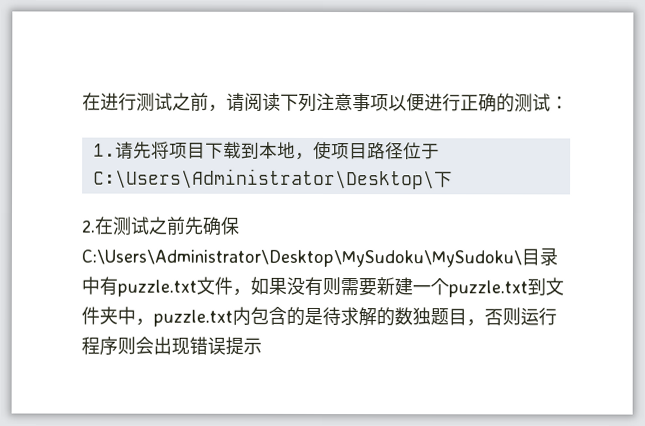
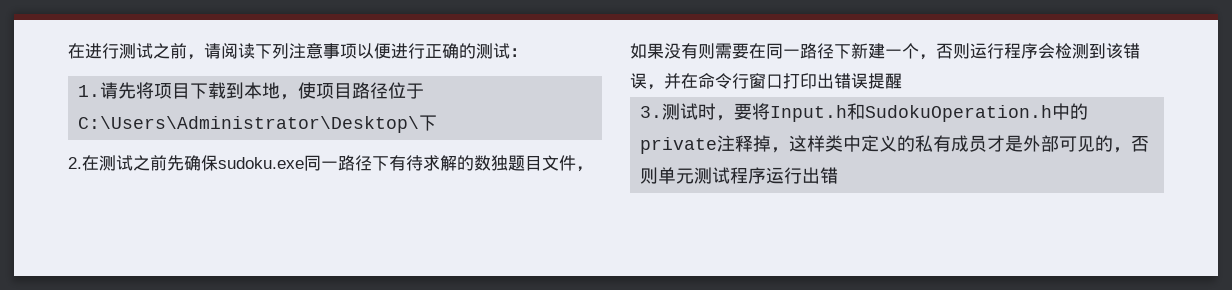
[81,247,558,268] [81,276,197,297] C:\Users\Administrator\Desktop\MySudoku\MySudoku\目录中有puzzle.txt -> [218,155,542,171] sudoku.exe同一路径下有待求解的数独题目
[376,277,564,298] [81,306,557,327] [81,336,262,356] 新建一个puzzle.txt到文件夹中，puzzle.txt内包含的是待求解的数独题目，否则运行程序则会出现错误提示 -> [749,43,1140,60] [630,73,902,90] [640,103,1089,122] [640,135,1150,154] [640,167,839,184] 在同一路径下新建一个，否则运行程序会检测到该错误，并在命令行窗口打印出错误提醒 // 3.测试时，要将Input.h和SudokuOperation.h中的private注释掉，这样类中定义的私有成员才是外部可见的，否则单元测试程序运行出错

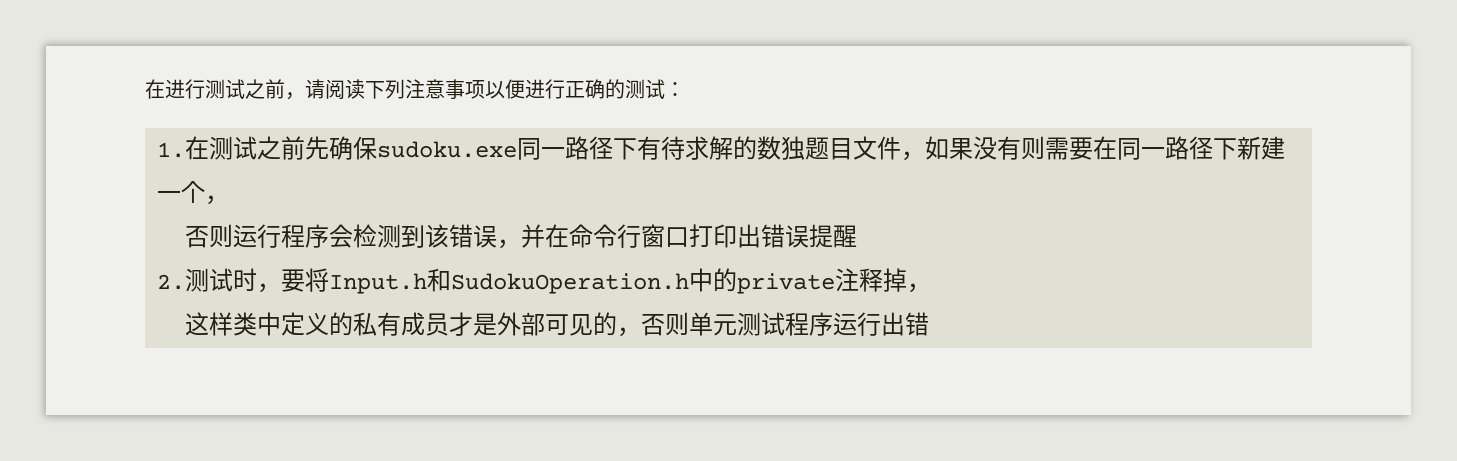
[100,82,425,100] [78,115,438,133] [68,157,82,169] 请先将项目下载到本地，使项目路径位于C:\Users\Administrator\Desktop\下 // 2. -> (185, 150) none
(936, 57) none -> (229, 200) //
[640,106,663,118] 3. -> [157,274,185,290] 2.
(790, 150) none -> (931, 288) //

